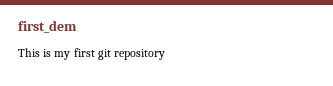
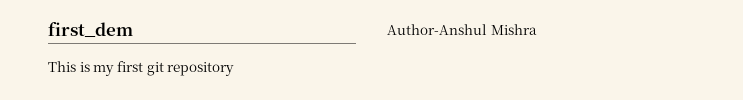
(166, 54) none -> [387,24,537,35] // Author-Anshul Mishra

